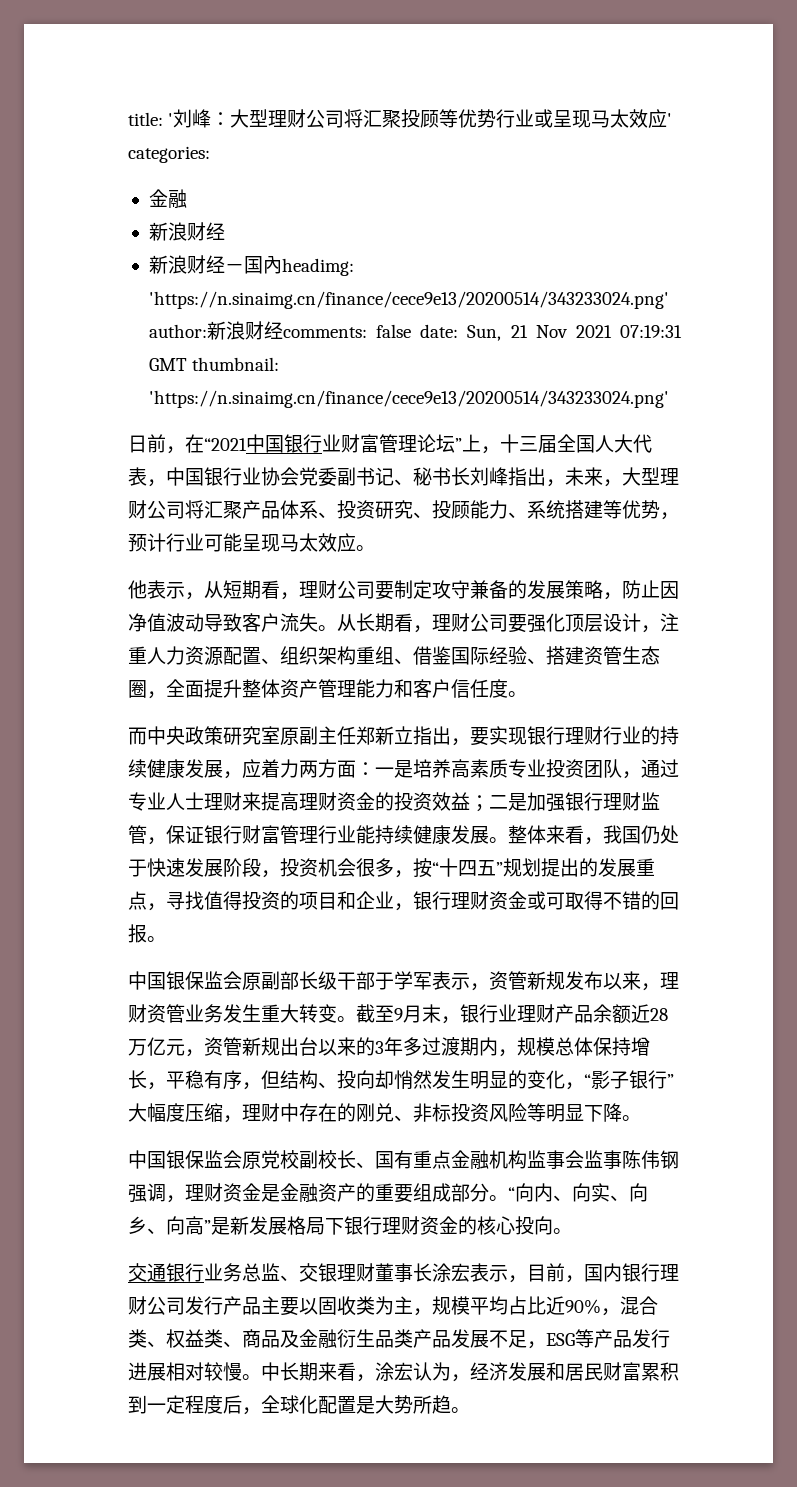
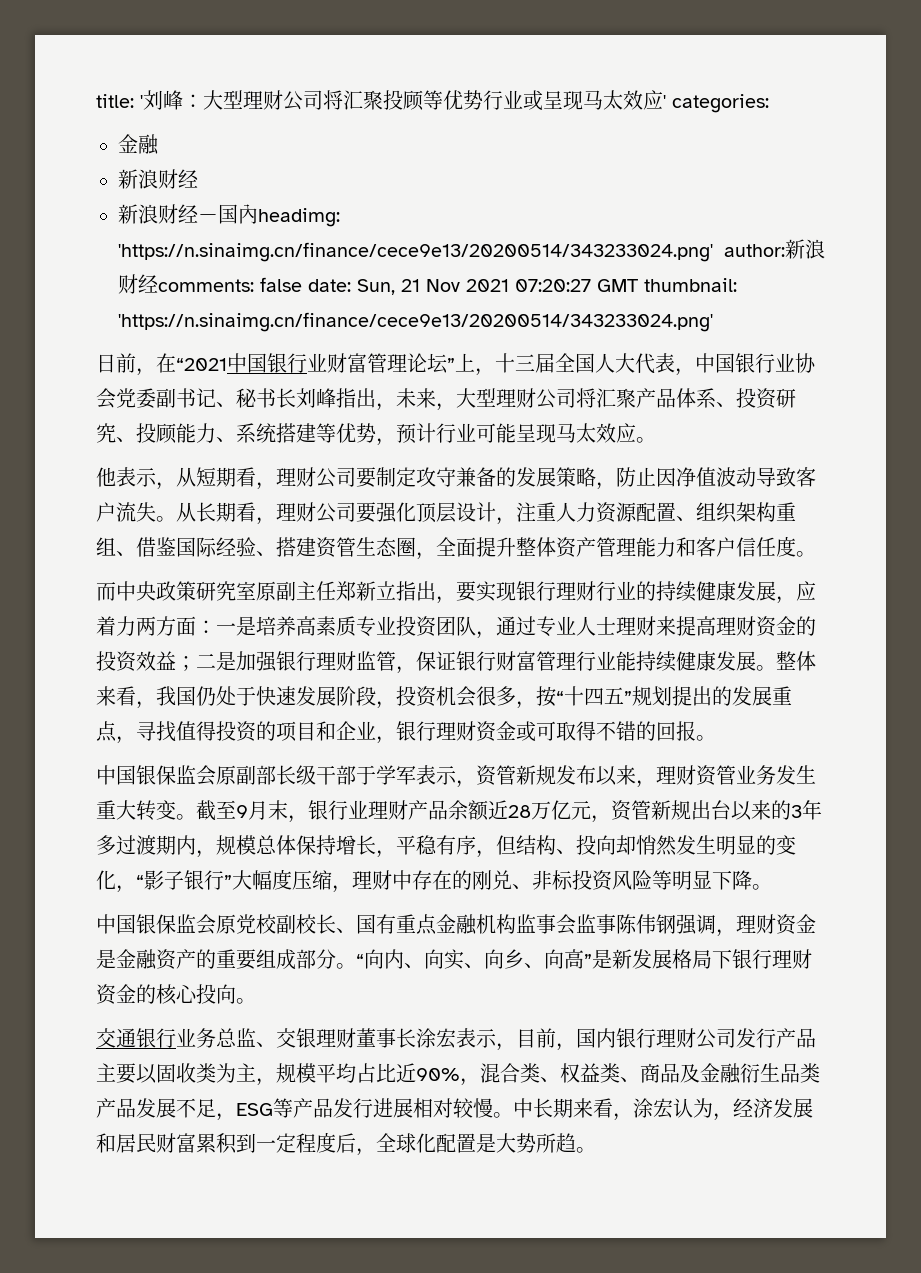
[620,325,682,338] 07:19:31 -> [515,279,591,292] 07:20:27

